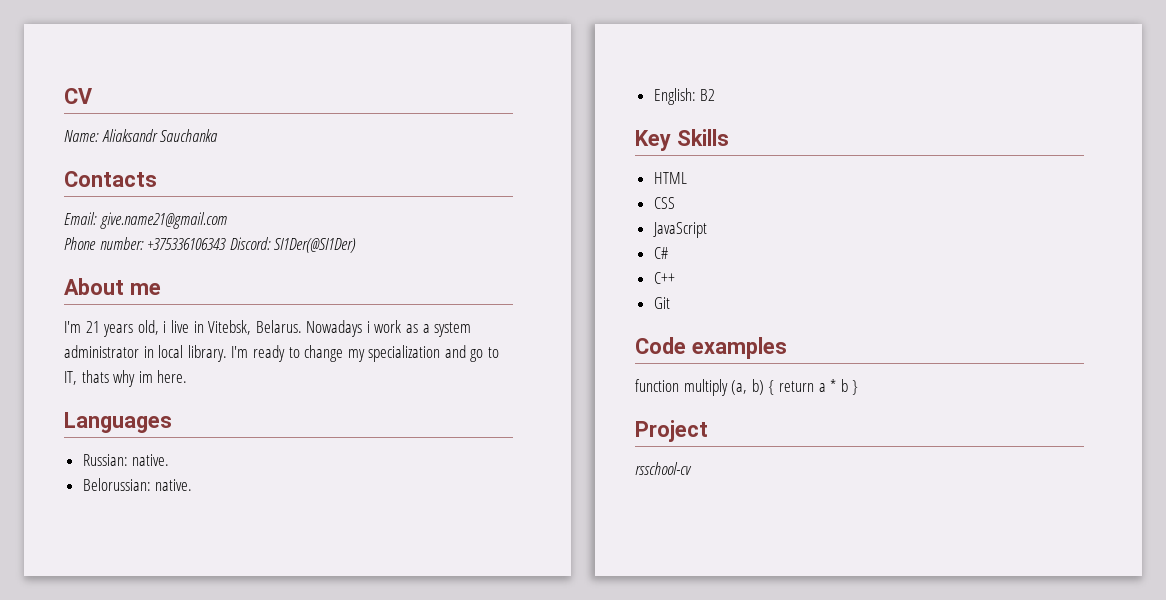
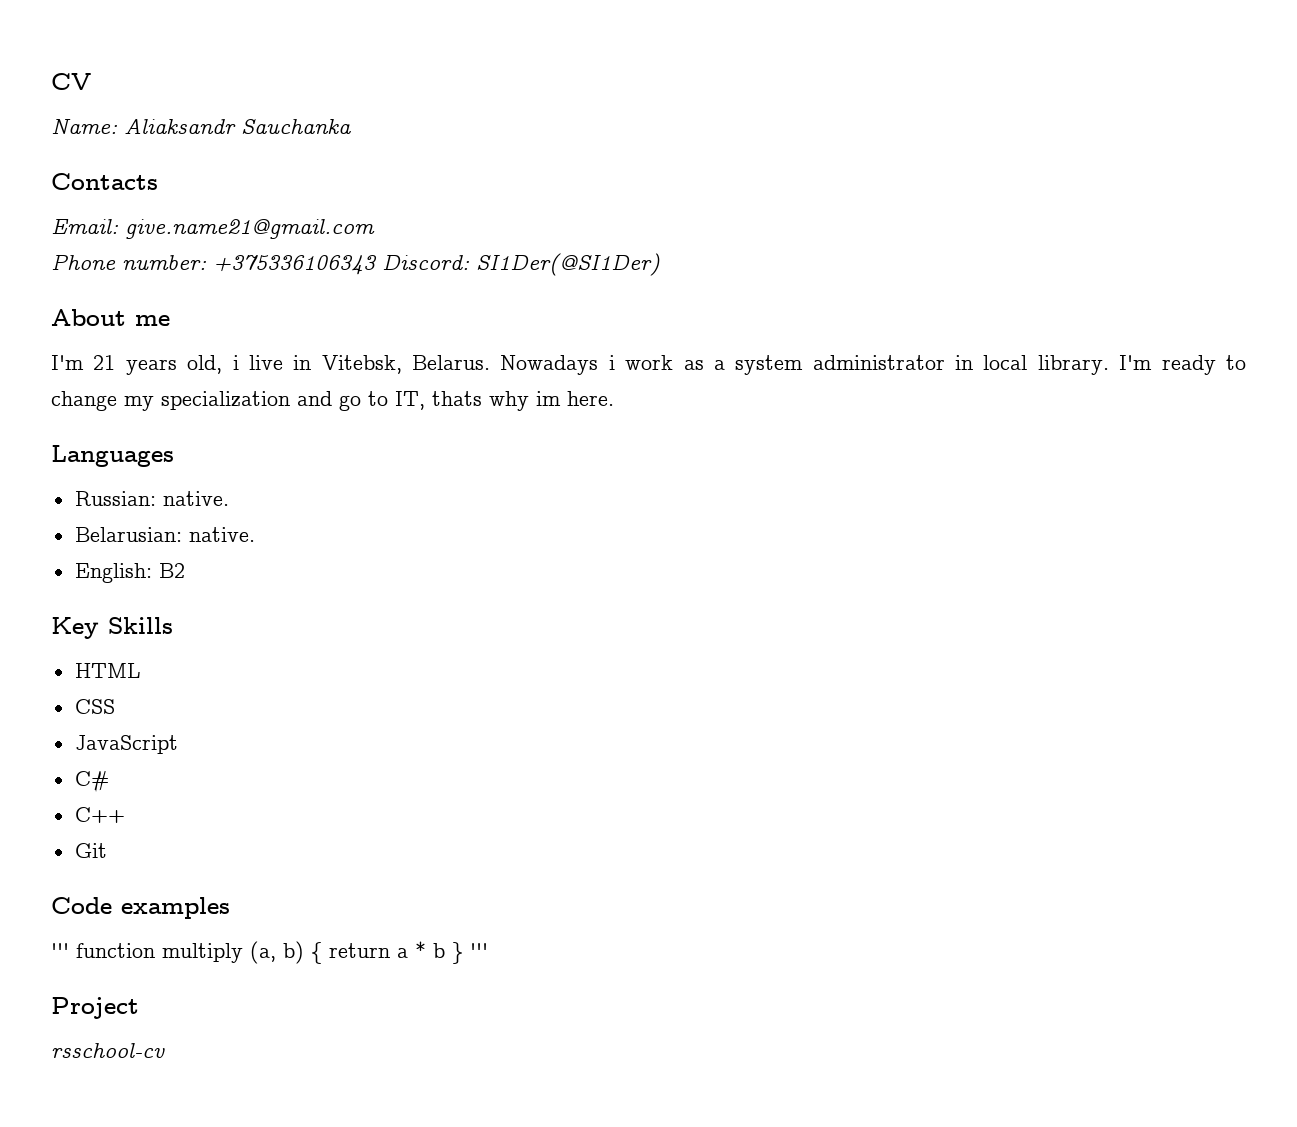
[82,478,151,491] Belorussian: -> [74,527,182,542] Belarusian:
(787, 348) none -> [51,943,69,958] '''
(859, 387) none -> [470,943,488,958] '''

